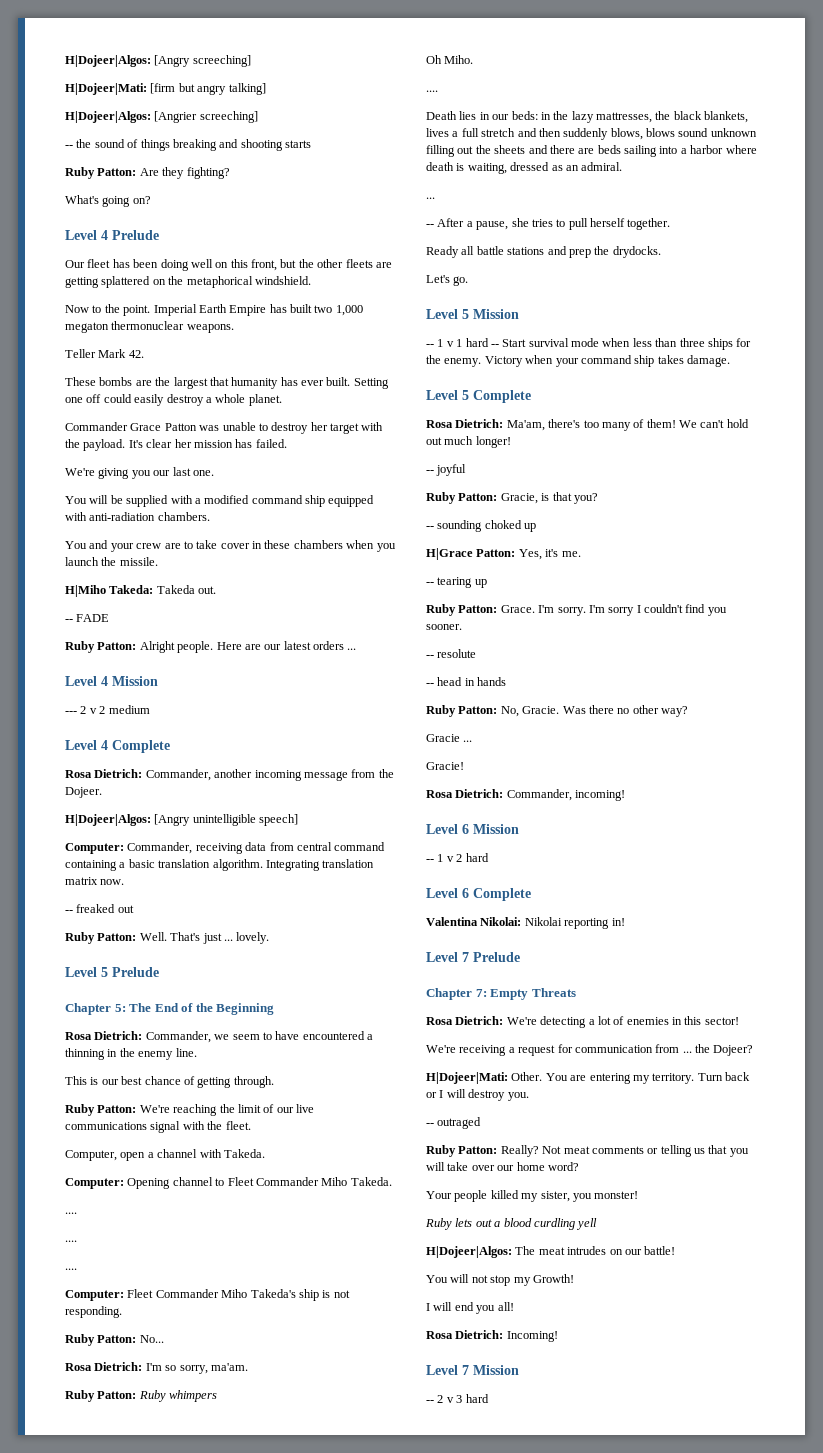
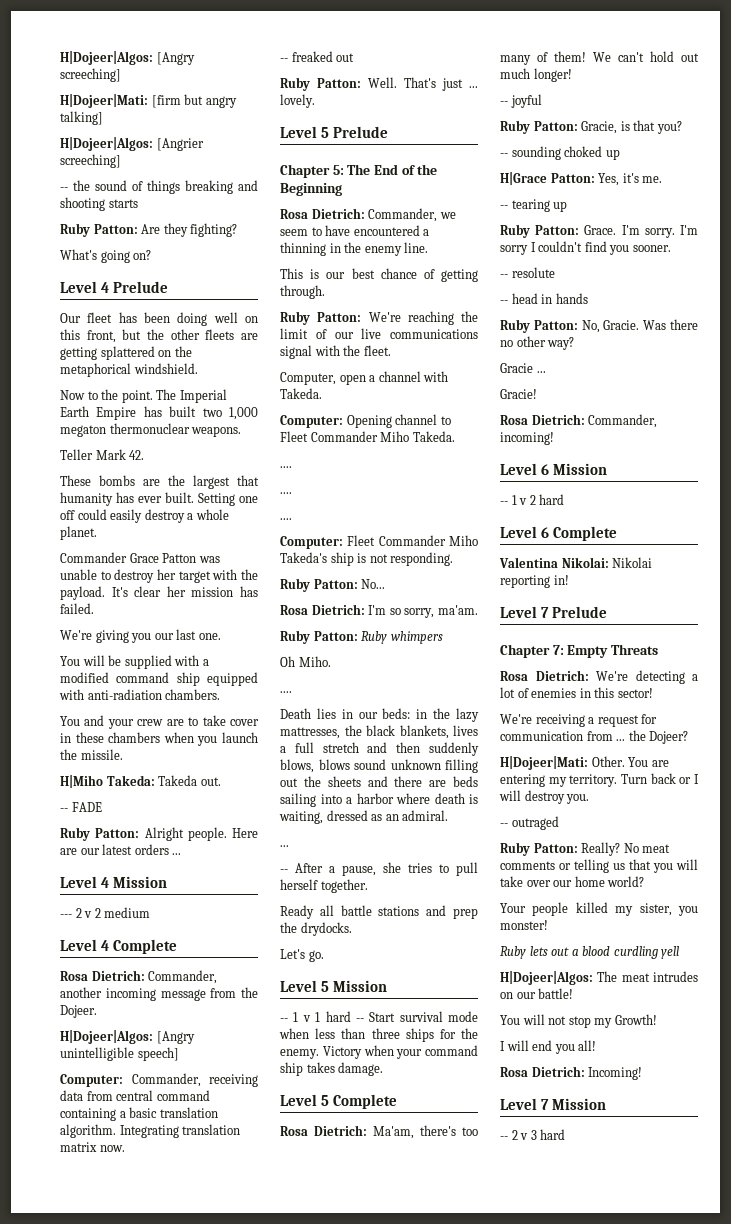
(151, 310) none -> [156,389,177,400] The
[542,1146,562,1154] Not -> [623,843,639,853] No
[547,1162,579,1171] word? -> [607,876,645,887] world?

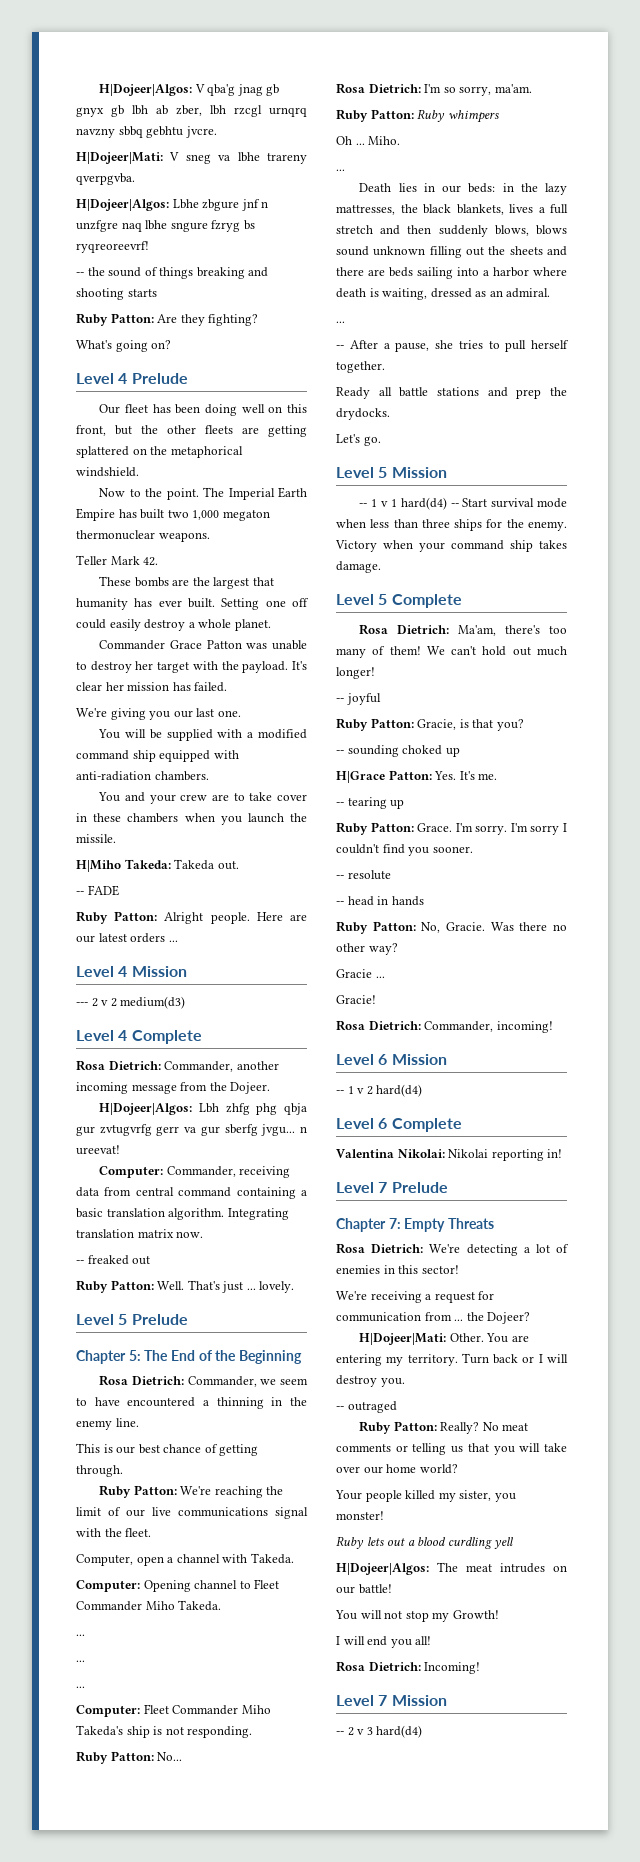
[60,51,195,65] [60,68,121,82] [60,94,237,108] [60,111,103,125] [60,137,204,151] [60,154,121,168] H|Dojeer|Algos: [Angry screeching] // H|Dojeer|Mati: [firm but angry talking] // H|Dojeer|Algos: [Angrier screeching] -> [99,84,280,96] [76,105,307,117] [76,126,217,138] [76,152,307,164] [76,173,135,185] [76,199,269,211] [76,220,255,232] [76,241,149,253] H|Dojeer|Algos: V qba'g jnag gb gnyx gb lbh ab zber, lbh rzcgl urnqrq navzny sbbq gebhtu jvcre. // H|Dojeer|Mati: V sneg va lbhe trareny qverpgvba. // H|Dojeer|Algos: Lbhe zbgure jnf n unzfgre naq lbhe sngure fzryg bs ryqreoreevrf!
[104,907,151,918] medium -> [120,996,186,1009] medium(d3)
[156,1031,195,1044] [60,1047,179,1061] [Angry unintelligible speech] -> [199,1103,307,1115] [76,1124,308,1136] [76,1145,120,1155] Lbh zhfg phg qbja gur zvtugvrfg gerr va gur sberfg jvgu... n ureevat!
[280,466,292,468] [280,492,292,494] [280,518,292,520] .... // .... // .... -> [76,1634,85,1636] [76,1660,85,1662] [76,1686,85,1688] ... // ... // ...
(295, 661) none -> [355,143,365,145] ...
[280,691,292,693] .... -> [336,169,345,171] ...
[325,1011,351,1022] hard -> [400,497,447,510] hard(d4)
[598,173,639,186] Yes, it's -> [434,771,475,780] Yes. It's
[539,494,565,505] hard -> [376,1084,423,1097] hard(d4)
[540,1129,566,1140] hard -> [376,1725,423,1738] hard(d4)

